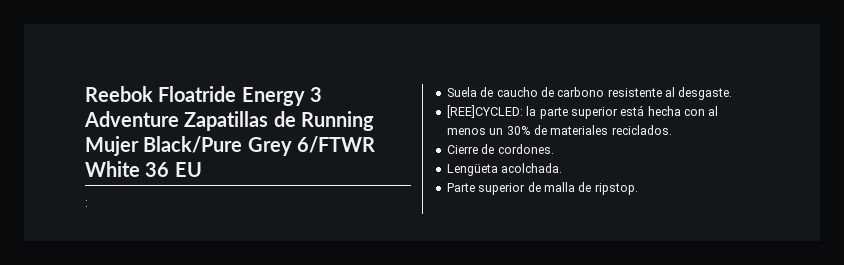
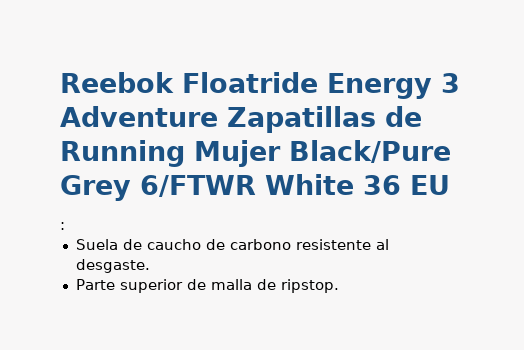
[446,105,719,119] [446,125,672,135] [446,144,554,154] [446,163,563,176] // [REE]CYCLED: la parte superior está hecha con al menos un 30% de materiales reciclados. // Cierre de cordones. // Lengüeta acolchada. -> (150, 266) none

